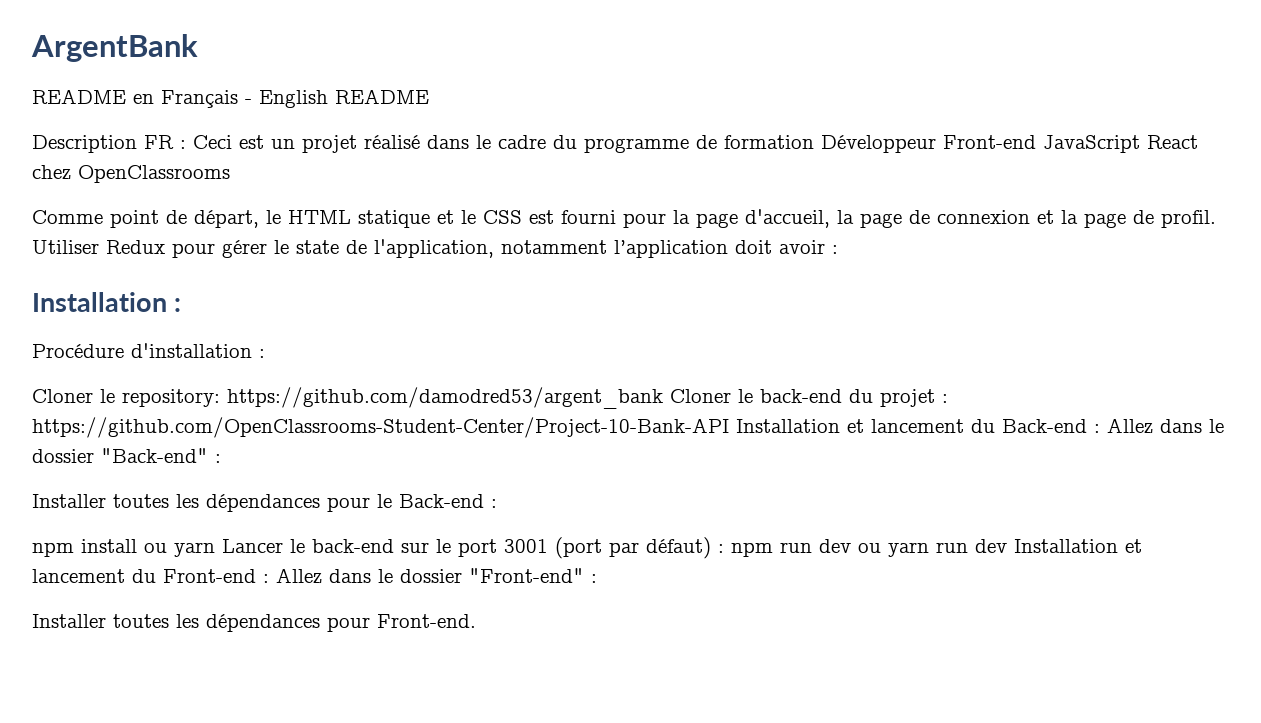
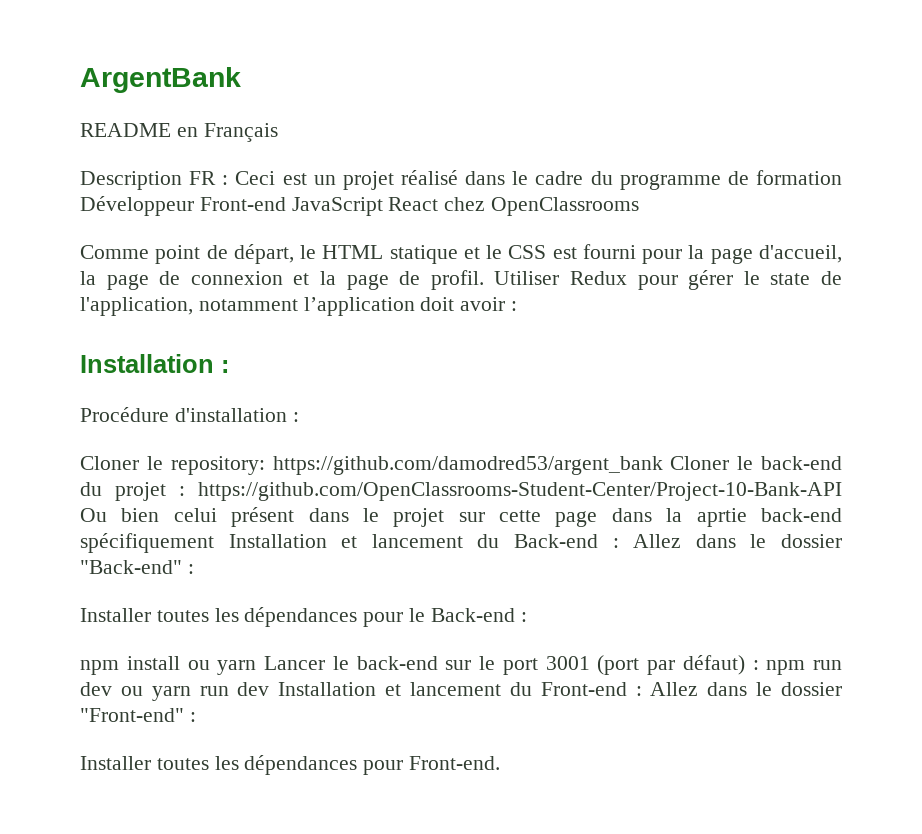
[245,89,429,108] - English README -> (278, 132) none
(729, 427) none -> [80,507,842,527] [80,533,214,553] Ou bien celui présent dans le projet sur cette page dans la aprtie back-end spécifiquement

